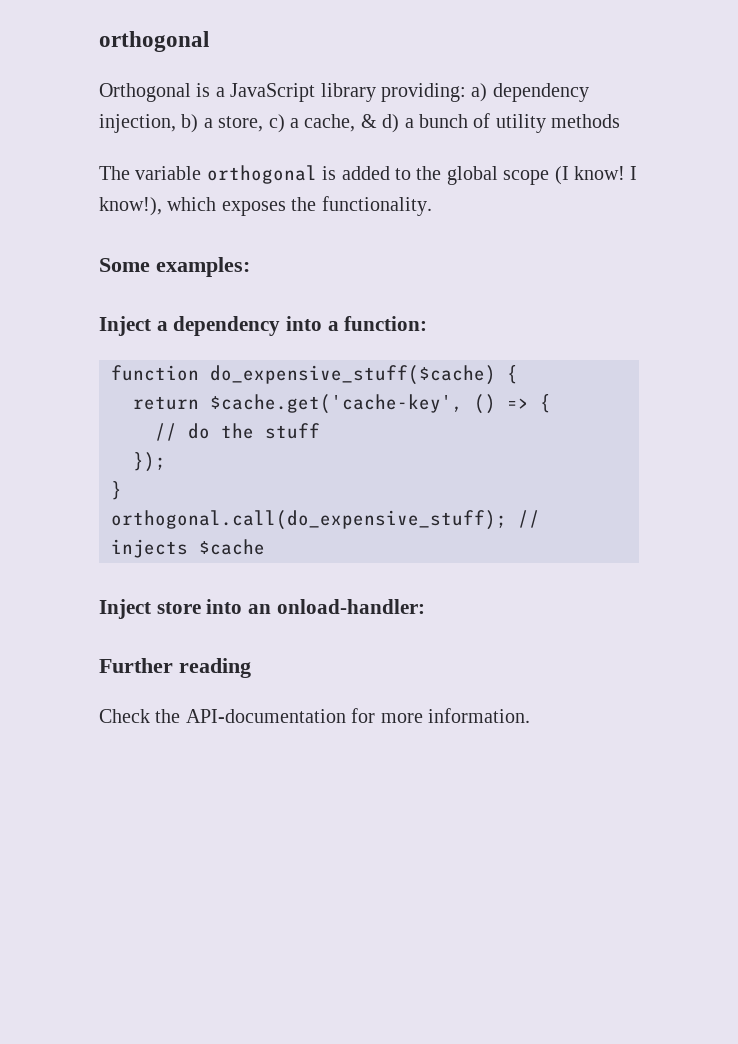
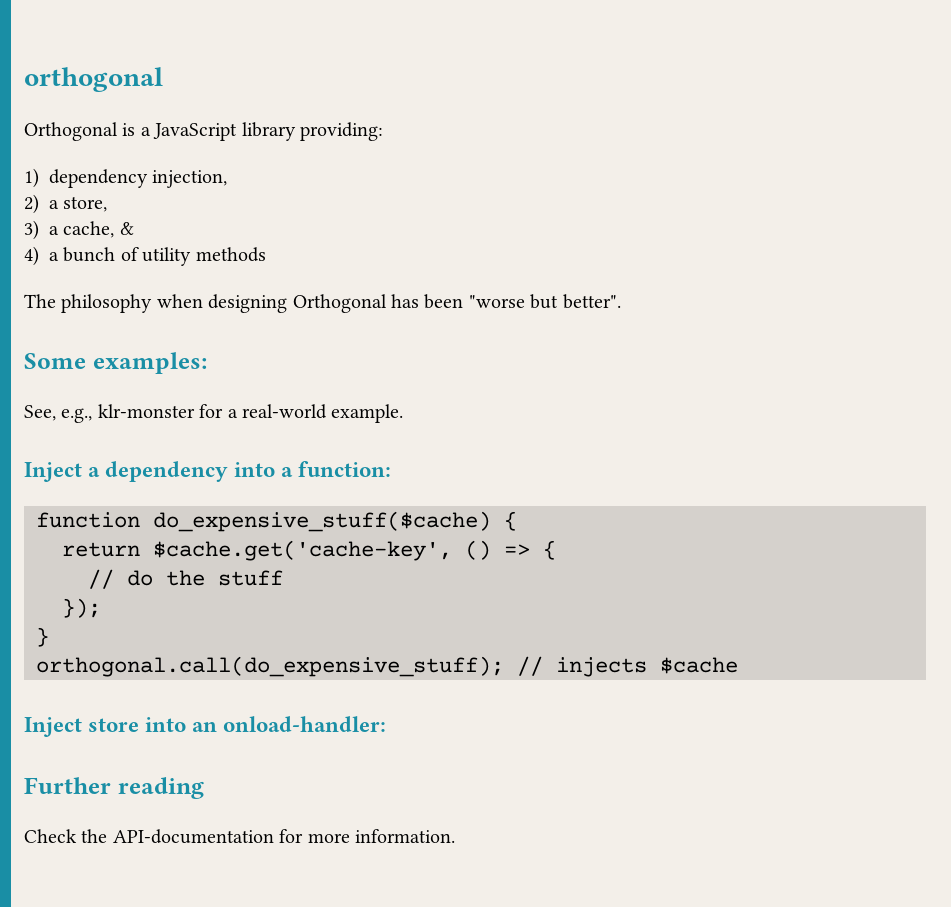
[471,83,488,102] a) -> [24,168,39,188] // 1)
[181,114,199,133] b) -> [24,194,39,214] // 2)
[268,114,285,133] c) -> [24,220,39,240] // 3)
[382,114,400,133] d) -> [24,246,39,266] // 4)
[135,165,638,185] [99,196,432,216] [99,257,250,277] variable orthogonal is added to the global scope (I know! I know!), which exposes the functionality. // Some examples: -> [61,294,621,313] [24,352,207,374] [24,404,404,423] philosophy when designing Orthogonal has been "worse but better". // Some examples: // See, e.g., klr-monster for a real-world example.

